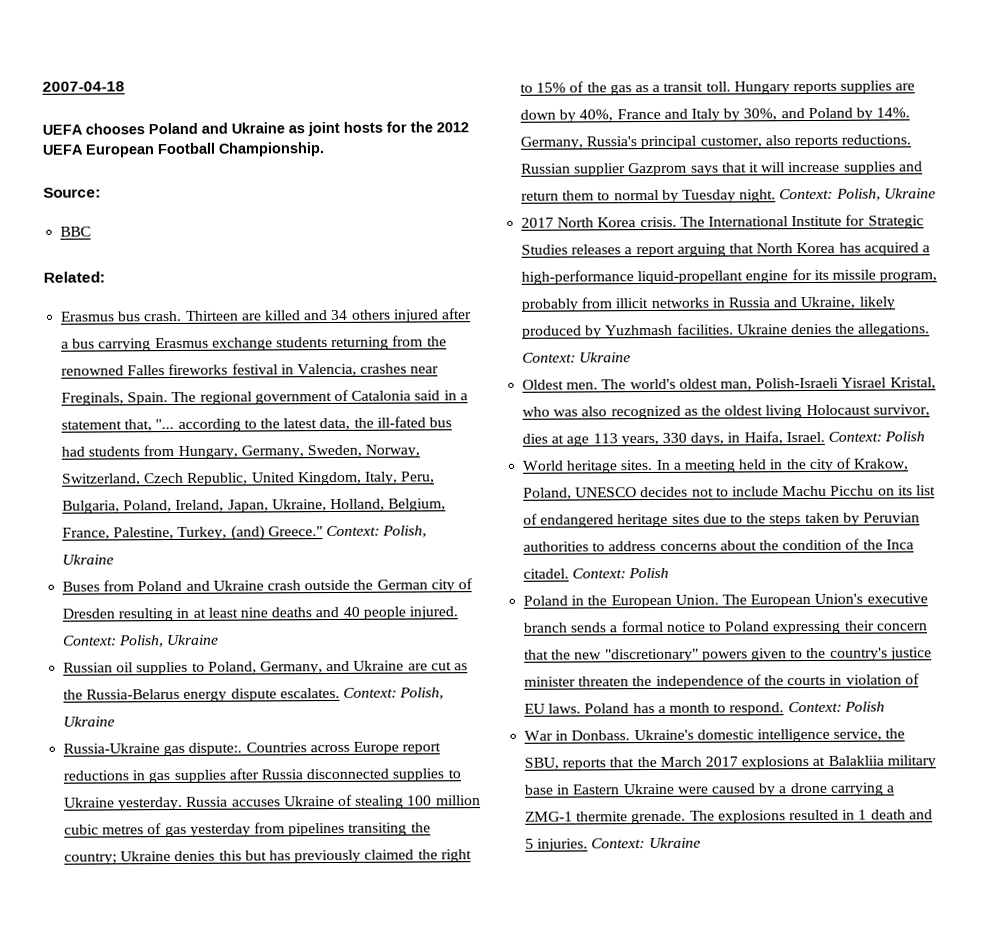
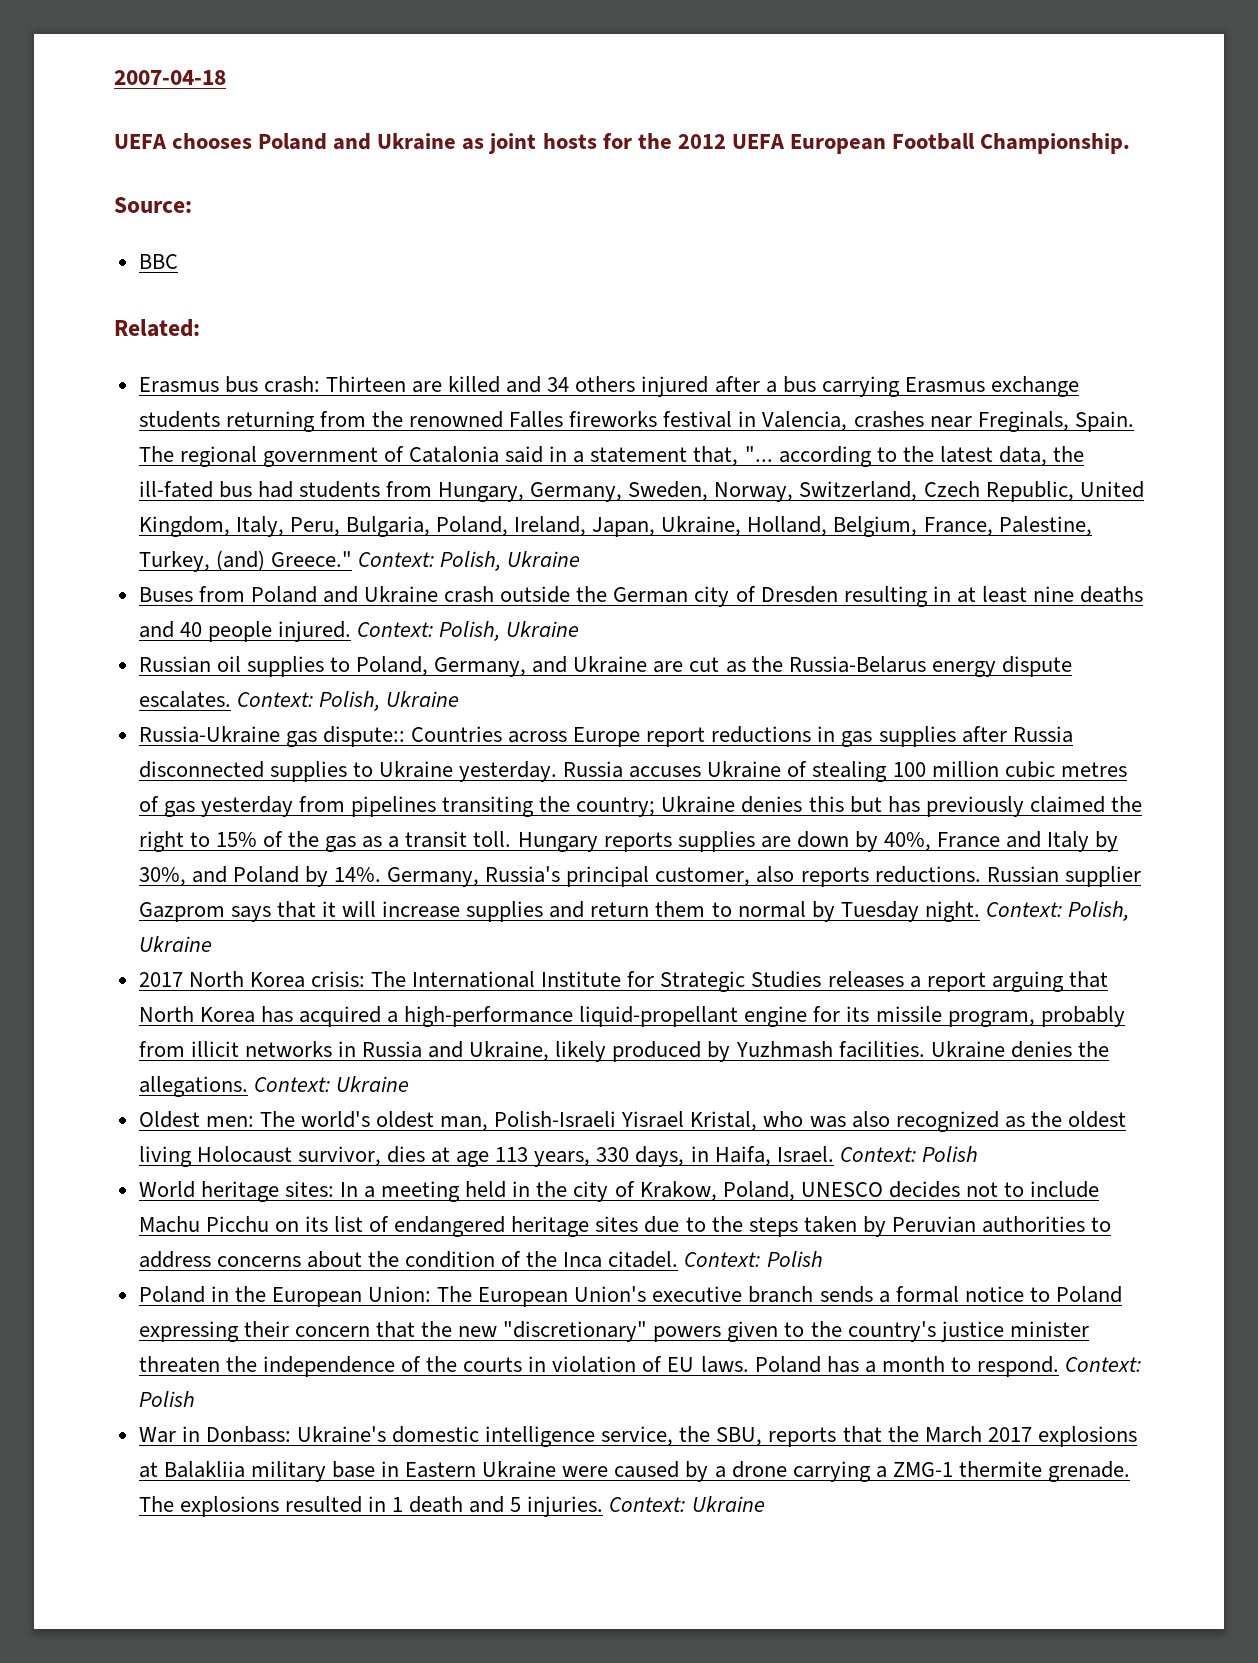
[143,310,183,322] crash. -> [263,376,320,393] crash:
[188,742,243,756] dispute:. -> [322,726,405,747] dispute::
[639,216,677,228] crisis. -> [310,971,365,987] crisis:
[566,382,599,390] men. -> [205,1116,254,1127] men:
[620,459,653,471] sites. -> [284,1181,334,1197] sites:
[674,594,719,605] Union. -> [368,1286,432,1302] Union:
[571,730,631,741] Donbass. -> [205,1426,291,1443] Donbass:

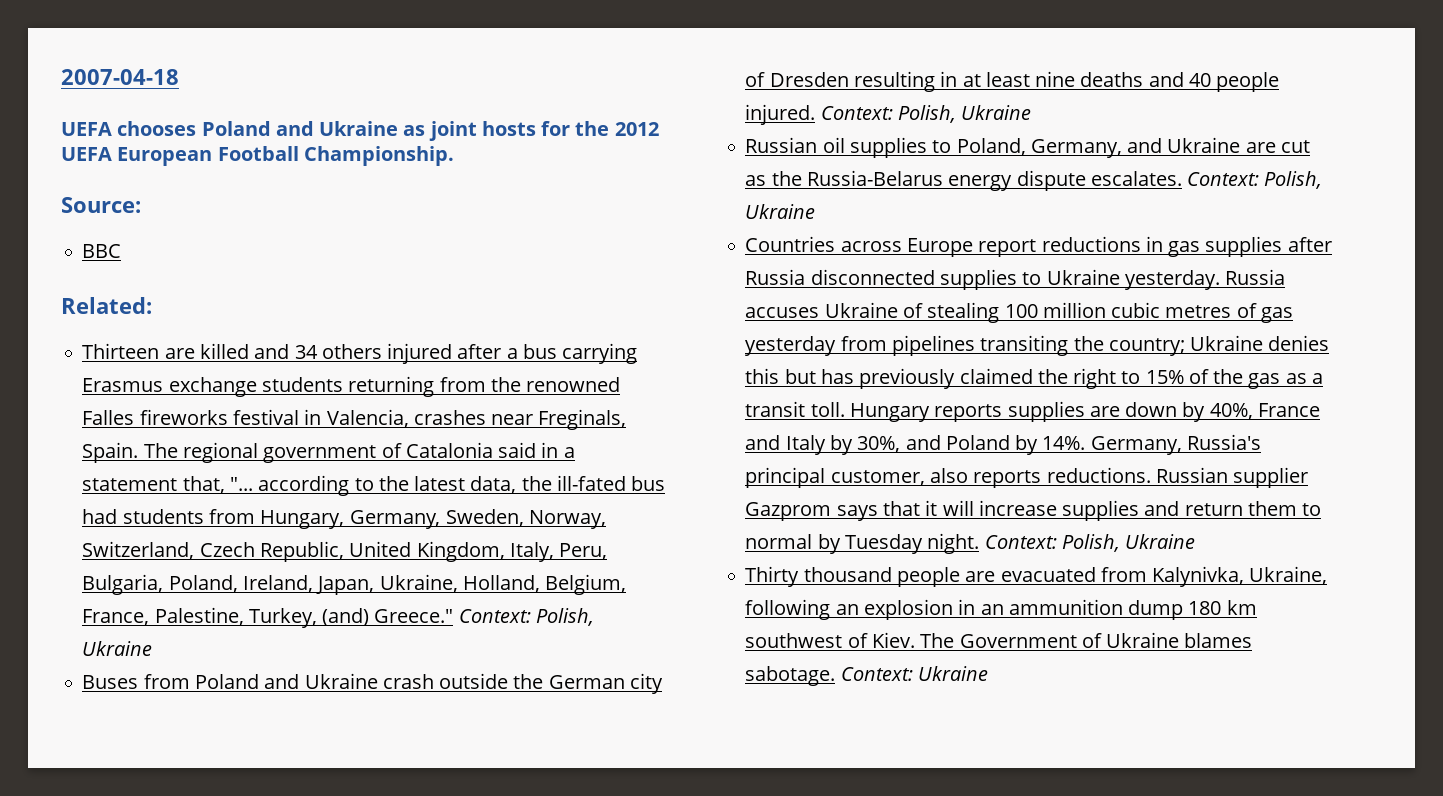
[138,376,320,393] Erasmus bus crash: -> (152, 305) none
[138,726,405,747] Russia-Ukraine gas dispute:: -> (816, 211) none
[138,971,1108,992] [138,1006,1125,1027] [138,1041,1109,1062] [138,1076,409,1097] [138,1111,1126,1132] [138,1146,978,1167] [138,1181,1100,1202] [138,1216,1112,1237] [138,1251,823,1268] [138,1286,1122,1307] [138,1321,1089,1342] [138,1356,1142,1377] [138,1391,195,1407] [138,1426,1137,1447] [138,1461,1130,1482] [138,1496,604,1517] 2017 North Korea crisis: The International Institute for Strategic Studies releases a report arguing that North Korea has acquired a high-performance liquid-propellant engine for its missile program, probably from illicit networks in Russia and Ukraine, likely produced by Yuzhmash facilities. Ukraine denies the allegations. Context: Ukraine // Oldest men: The world's oldest man, Polish-Israeli Yisrael Kristal, who was also recognized as the oldest living Holocaust survivor, dies at age 113 years, 330 days, in Haifa, Israel. Context: Polish // World heritage sites: In a meeting held in the city of Krakow, Poland, UNESCO decides not to include Machu Picchu on its list of endangered heritage sites due to the steps taken by Peruvian authorities to address concerns about the condition of the Inca citadel. Context: Polish // Poland in the European Union: The European Union's executive branch sends a formal notice to Poland expressing their concern that the new "discretionary" powers given to the country's justice minister threaten the independence of the courts in violation of EU laws. Poland has a month to respond. Context: Polish // War in Donbass: Ukraine's domestic intelligence service, the SBU, reports that the March 2017 explosions at Balakliia military base in Eastern Ukraine were caused by a drone carrying a ZMG-1 thermite grenade. The explosions resulted in 1 death and 5 injuries. -> [745,566,1328,587] [745,599,1257,620] [745,632,1253,648] [745,666,836,686] Thirty thousand people are evacuated from Kalynivka, Ukraine, following an explosion in an ammunition dump 180 km southwest of Kiev. The Government of Ukraine blames sabotage.

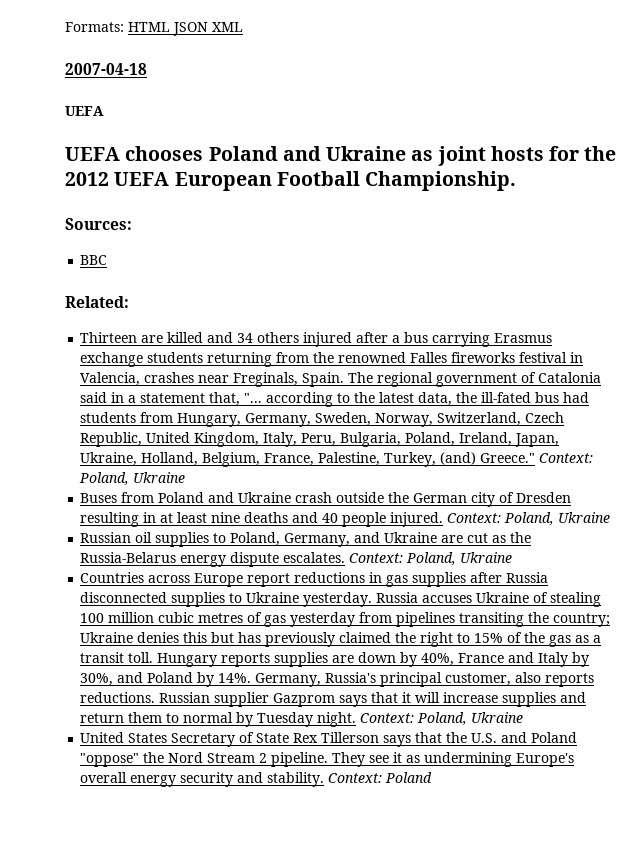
(61, 77) none -> [65,22,243,36] Formats: HTML JSON XML //
(112, 129) none -> [65,147,120,161] // UEFA
[61,197,141,213] Source: -> [65,218,132,230] Sources:
[536,608,595,626] Polish, -> [79,472,130,486] Poland,
[897,105,956,123] Polish, -> [504,512,555,526] Poland,
[1264,171,1323,189] Polish, -> [406,552,457,566] Poland,
[1061,534,1196,552] [745,566,1328,587] [745,599,1257,620] [745,632,1253,648] [745,666,988,686] Polish, Ukraine // Thirty thousand people are evacuated from Kalynivka, Ukraine, following an explosion in an ammunition dump 180 km southwest of Kiev. The Government of Ukraine blames sabotage. Context: Ukraine -> [417,712,524,726] [80,732,578,747] [80,752,575,767] [80,772,433,787] Poland, Ukraine // United States Secretary of State Rex Tillerson says that the U.S. and Poland "oppose" the Nord Stream 2 pipeline. They see it as undermining Europe's overall energy security and stability. Context: Poland

